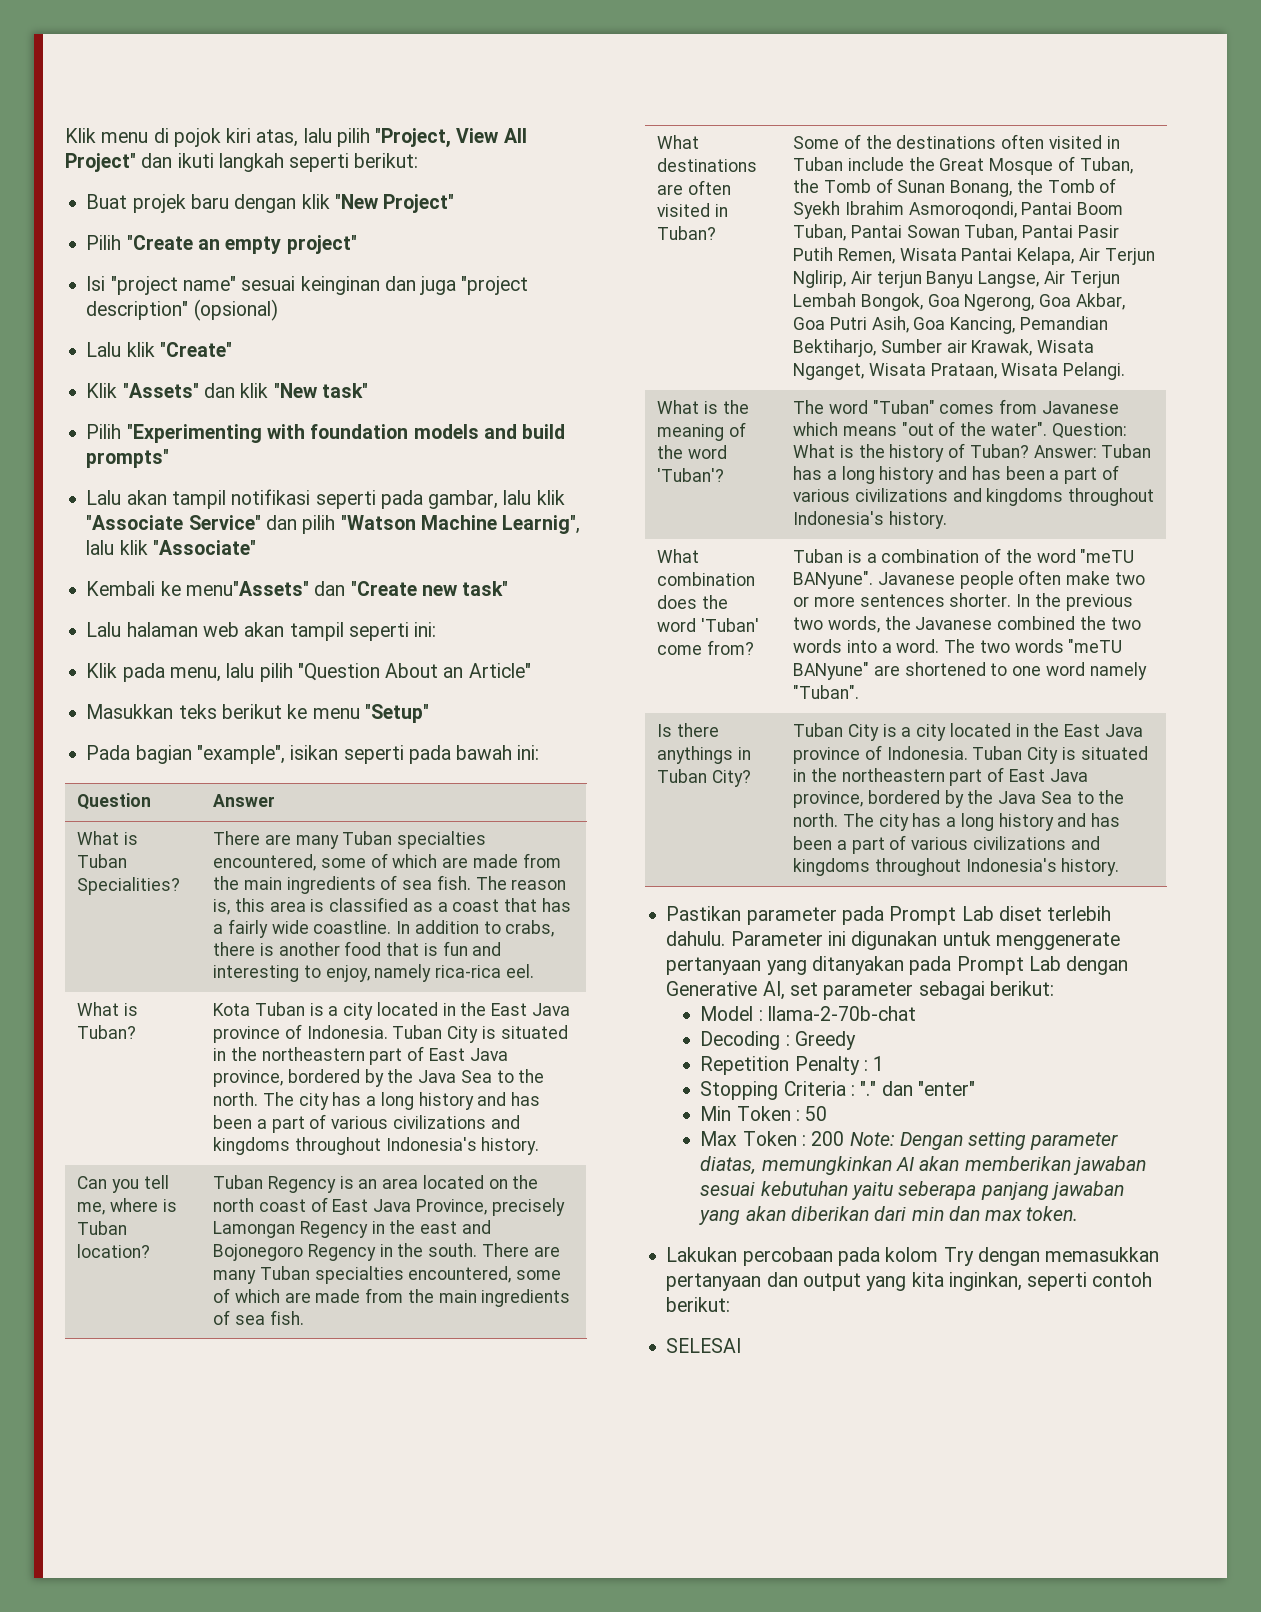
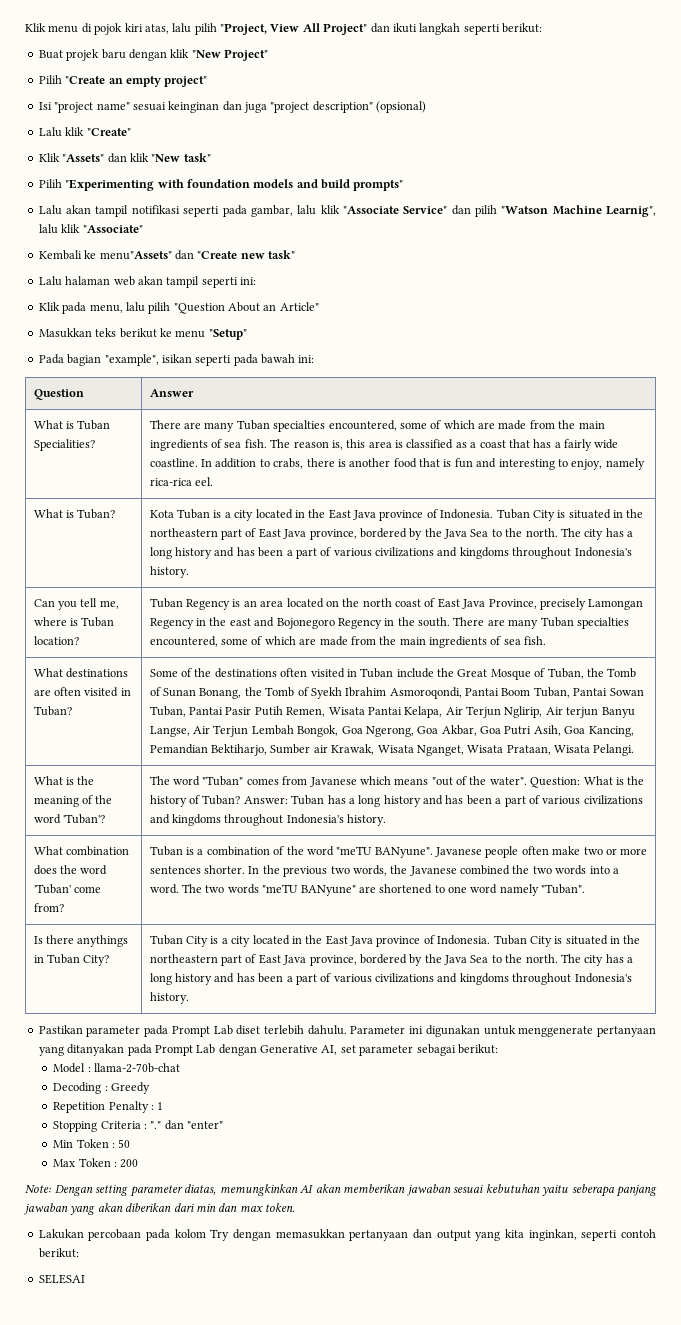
(845, 1138) none -> (139, 1163) //

